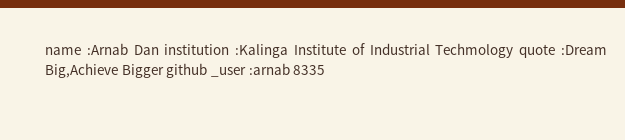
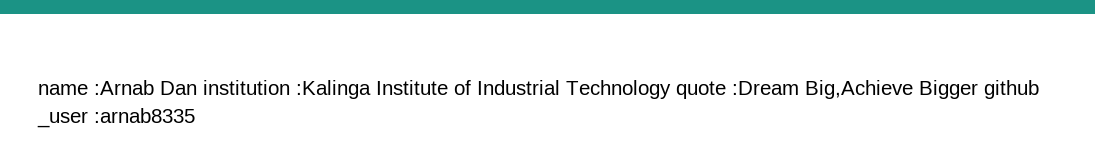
[435,43,514,58] Techmology -> [566,80,671,99] Technology
[248,63,326,75] :arnab 8335 -> [94,108,195,123] :arnab8335

